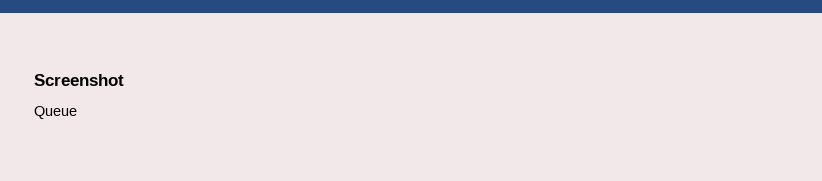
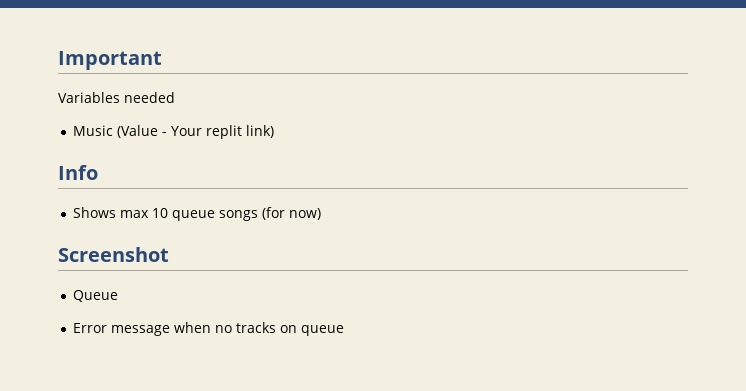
[34,74,124,86] [34,106,77,119] Screenshot // Queue -> [58,51,162,70] [58,92,175,103] [73,125,275,139] [58,165,98,180] [73,207,322,221] [58,247,169,262] [73,290,119,302] [73,322,345,336] Important // Variables needed // Music (Value - Your replit link) // Info // Shows max 10 queue songs (for now) // Screenshot // Queue // Error message when no tracks on queue

